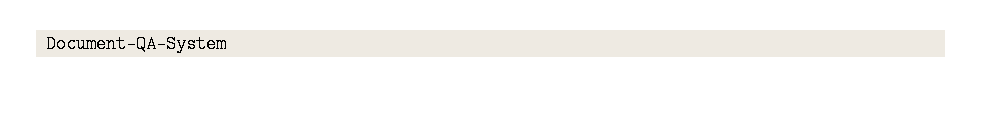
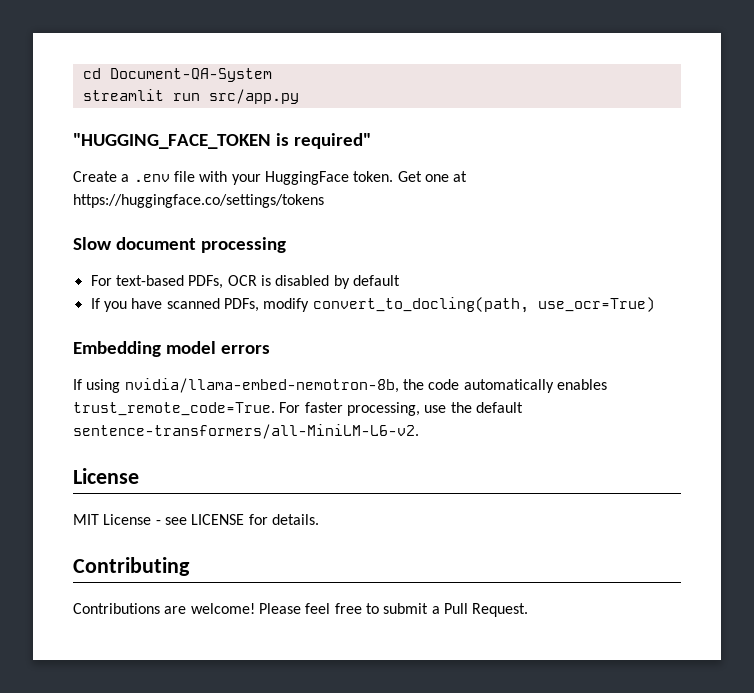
(46, 44) none -> [82,68,101,79] cd
(227, 44) none -> [82,89,299,104] [73,133,371,149] [73,171,468,185] [73,194,324,208] [73,237,286,253] [90,275,400,289] [90,297,655,313] [73,341,270,357] [73,378,607,393] [73,402,523,416] [73,424,419,439] [73,468,139,484] [73,514,319,525] [73,557,190,576] [73,603,529,617] // streamlit run src/app.py // "HUGGING_FACE_TOKEN is required" // Create a .env file with your HuggingFace token. Get one at https://huggingface.co/settings/tokens // Slow document processing // For text-based PDFs, OCR is disabled by default // If you have scanned PDFs, modify convert_to_docling(path, use_ocr=True) // Embedding model errors // If using nvidia/llama-embed-nemotron-8b, the code automatically enables trust_remote_code=True. For faster processing, use the default sentence-transformers/all-MiniLM-L6-v2. // License // MIT License - see LICENSE for details. // Contributing // Contributions are welcome! Please feel free to submit a Pull Request.

